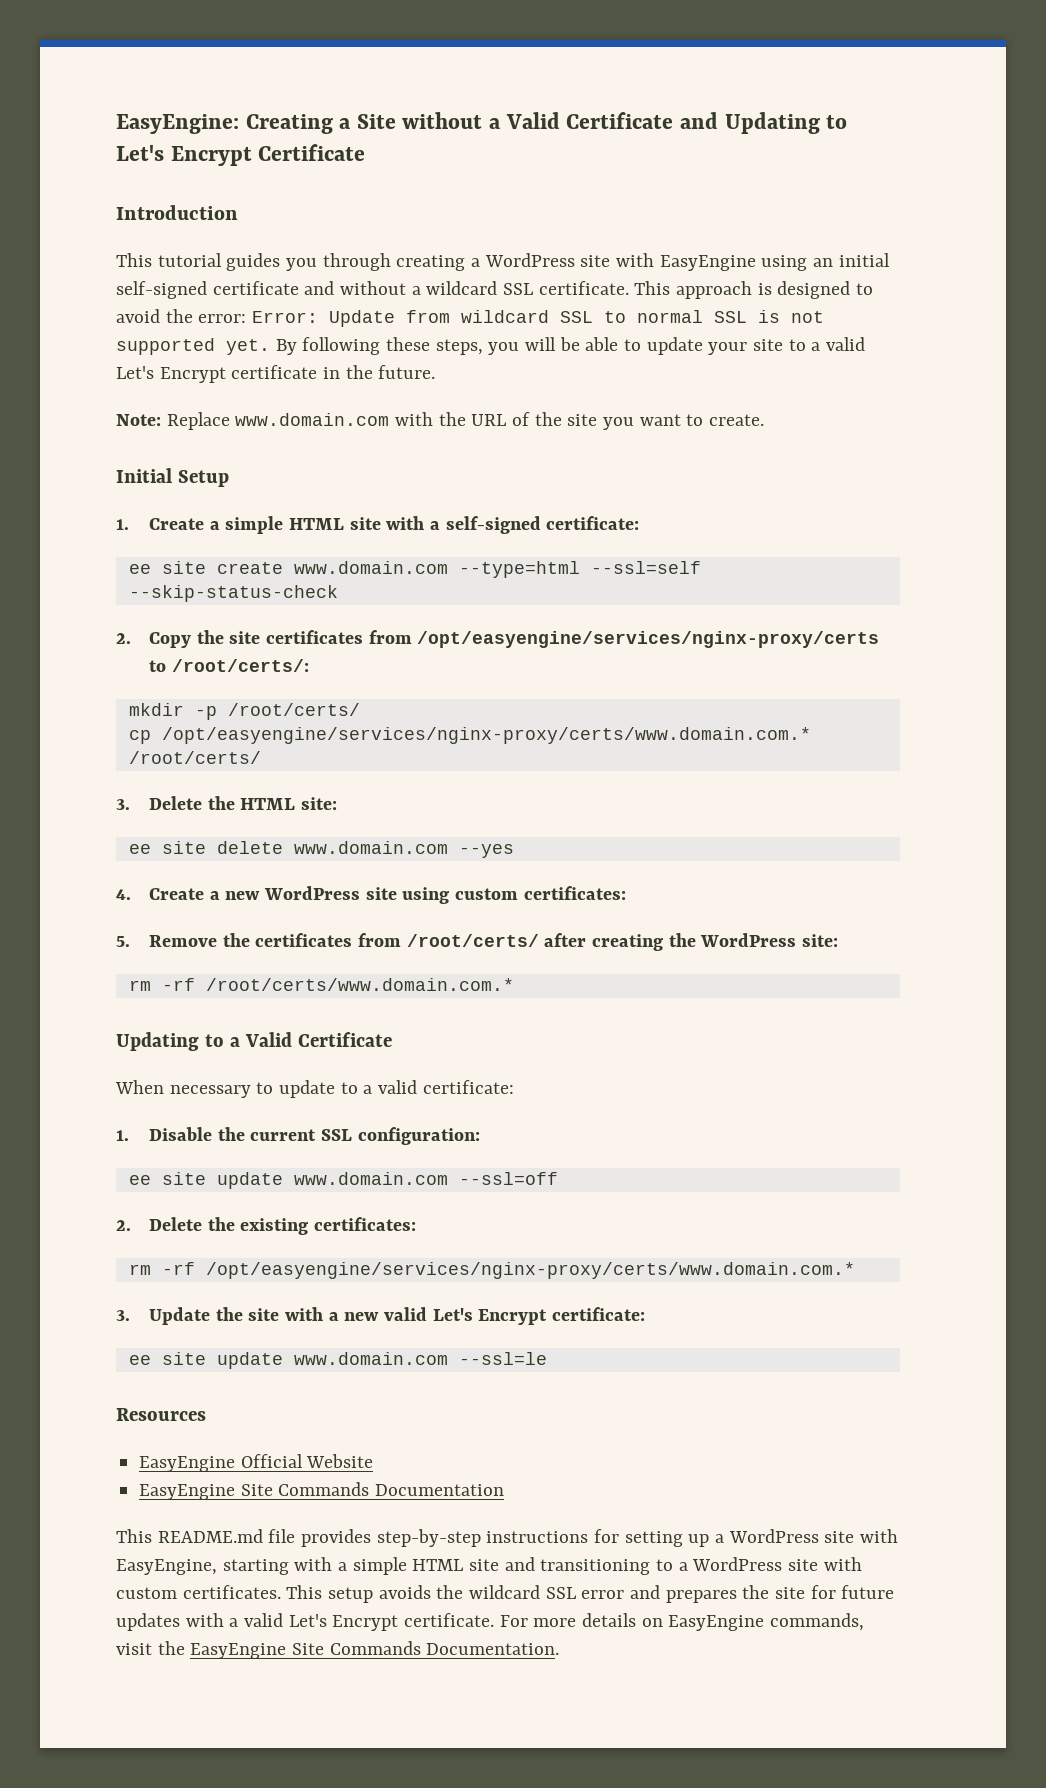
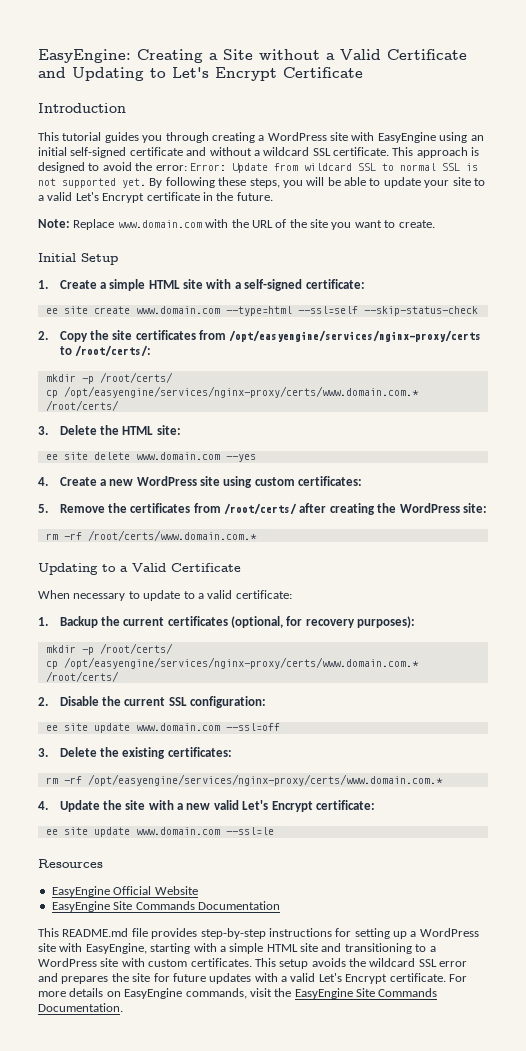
(129, 1135) none -> [59,616,416,628] [45,643,173,655] [45,657,419,669] [45,671,119,682] [38,697,48,706] Backup the current certificates (optional, for recovery purposes): // mkdir -p /root/certs/ // cp /opt/easyengine/services/nginx-proxy/certs/www.domain.com.* /root/certs/ // 2.
[116,1220,131,1231] 2. -> [38,748,48,757] 3.
[116,1310,130,1321] 3. -> [38,801,48,810] 4.

